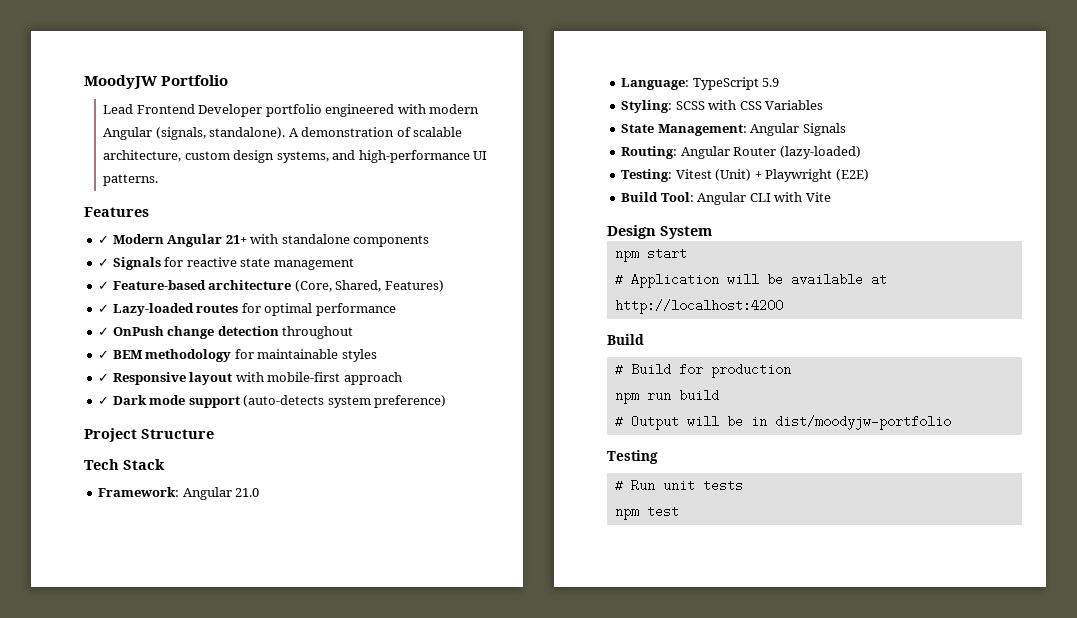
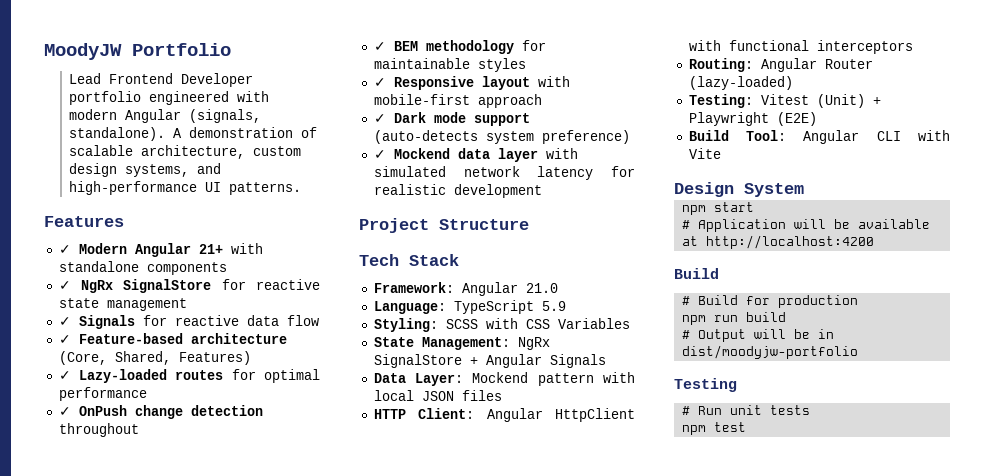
[112,257,161,270] Signals -> [81,279,212,293] NgRx SignalStore
(354, 264) none -> [58,315,319,329] // ✓ Signals for reactive data flow
(447, 401) none -> [373,148,578,162] [373,166,635,180] [373,184,542,198] // ✓ Mockend data layer with simulated network latency for realistic development
(747, 130) none -> [517,337,550,350] [373,354,478,368] NgRx SignalStore +
(846, 129) none -> [373,372,635,386] [373,390,502,401] [373,408,635,422] [688,40,913,54] // Data Layer: Mockend pattern with local JSON files // HTTP Client: Angular HttpClient with functional interceptors

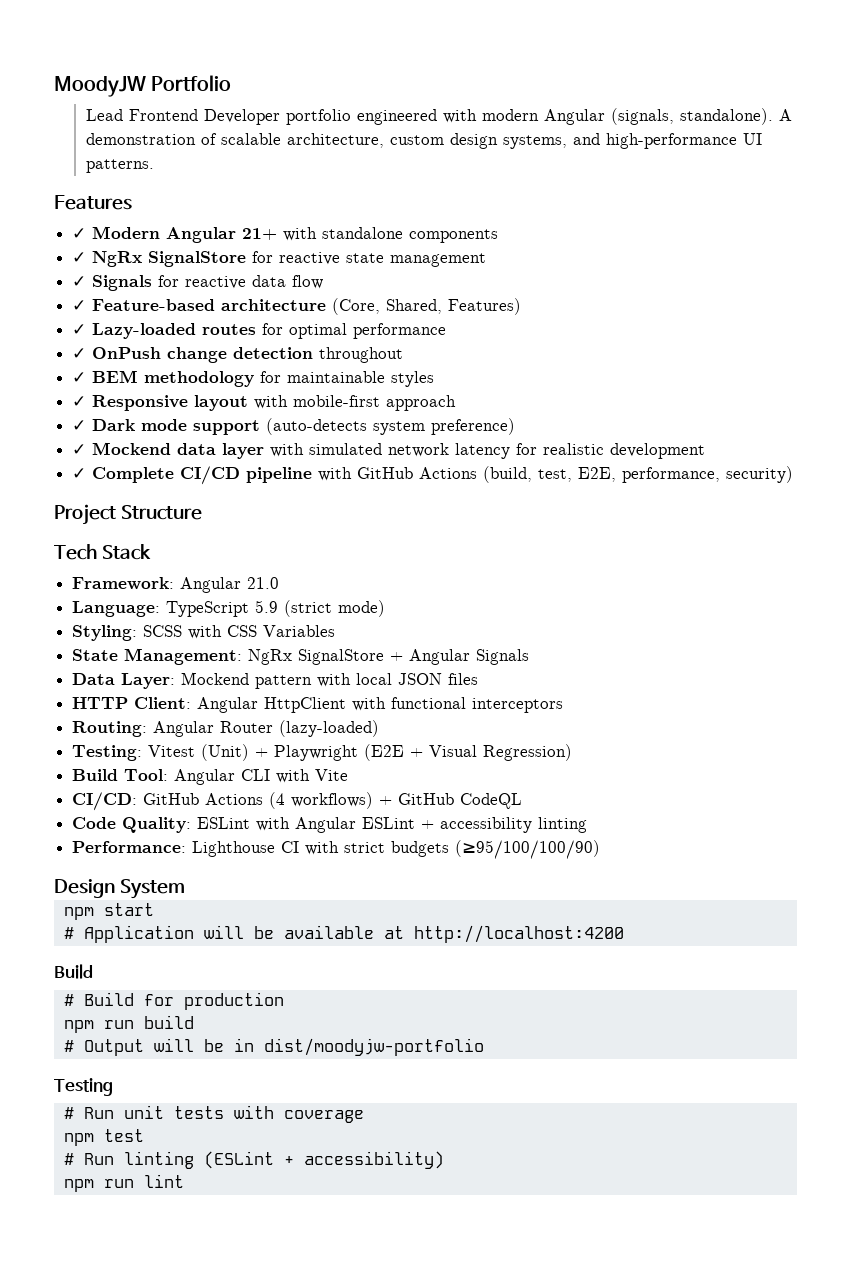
(542, 191) none -> [72,466,794,485] // ✓ Complete CI/CD pipeline with GitHub Actions (build, test, E2E, performance, security)
(566, 306) none -> [284,600,386,617] (strict mode)
[776,112,817,126] (E2E) -> [364,744,573,761] (E2E + Visual Regression)
(721, 153) none -> [72,792,523,811] [72,817,588,833] [72,840,601,859] // CI/CD: GitHub Actions (4 workflows) + GitHub CodeQL // Code Quality: ESLint with Angular ESLint + accessibility linting // Performance: Lighthouse CI with strict budgets (≥95/100/100/90)
(811, 410) none -> [233,1105,364,1123] with coverage
(747, 427) none -> [63,1151,444,1169] [63,1174,184,1192] // # Run linting (ESLint + accessibility) // npm run lint

